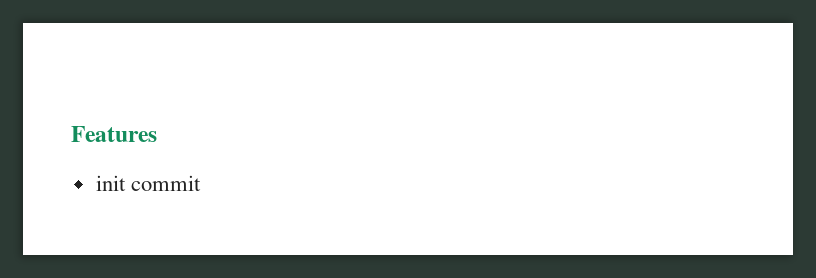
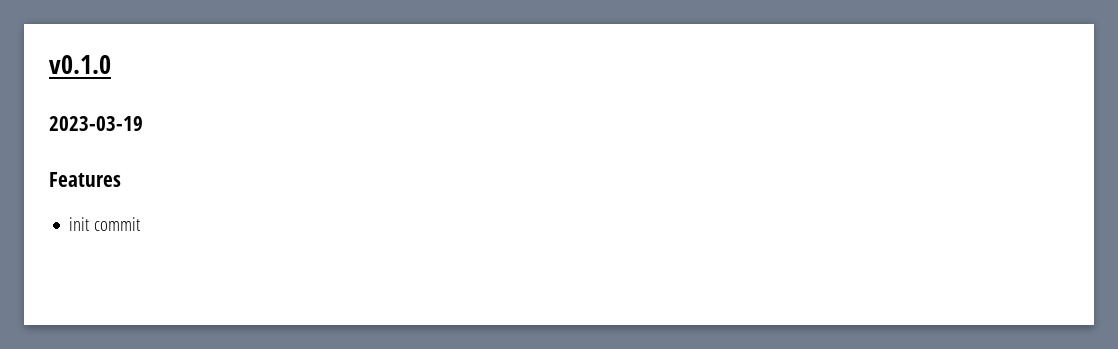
(71, 134) none -> [49,55,111,74] [49,116,143,131] v0.1.0 // 2023-03-19 //

